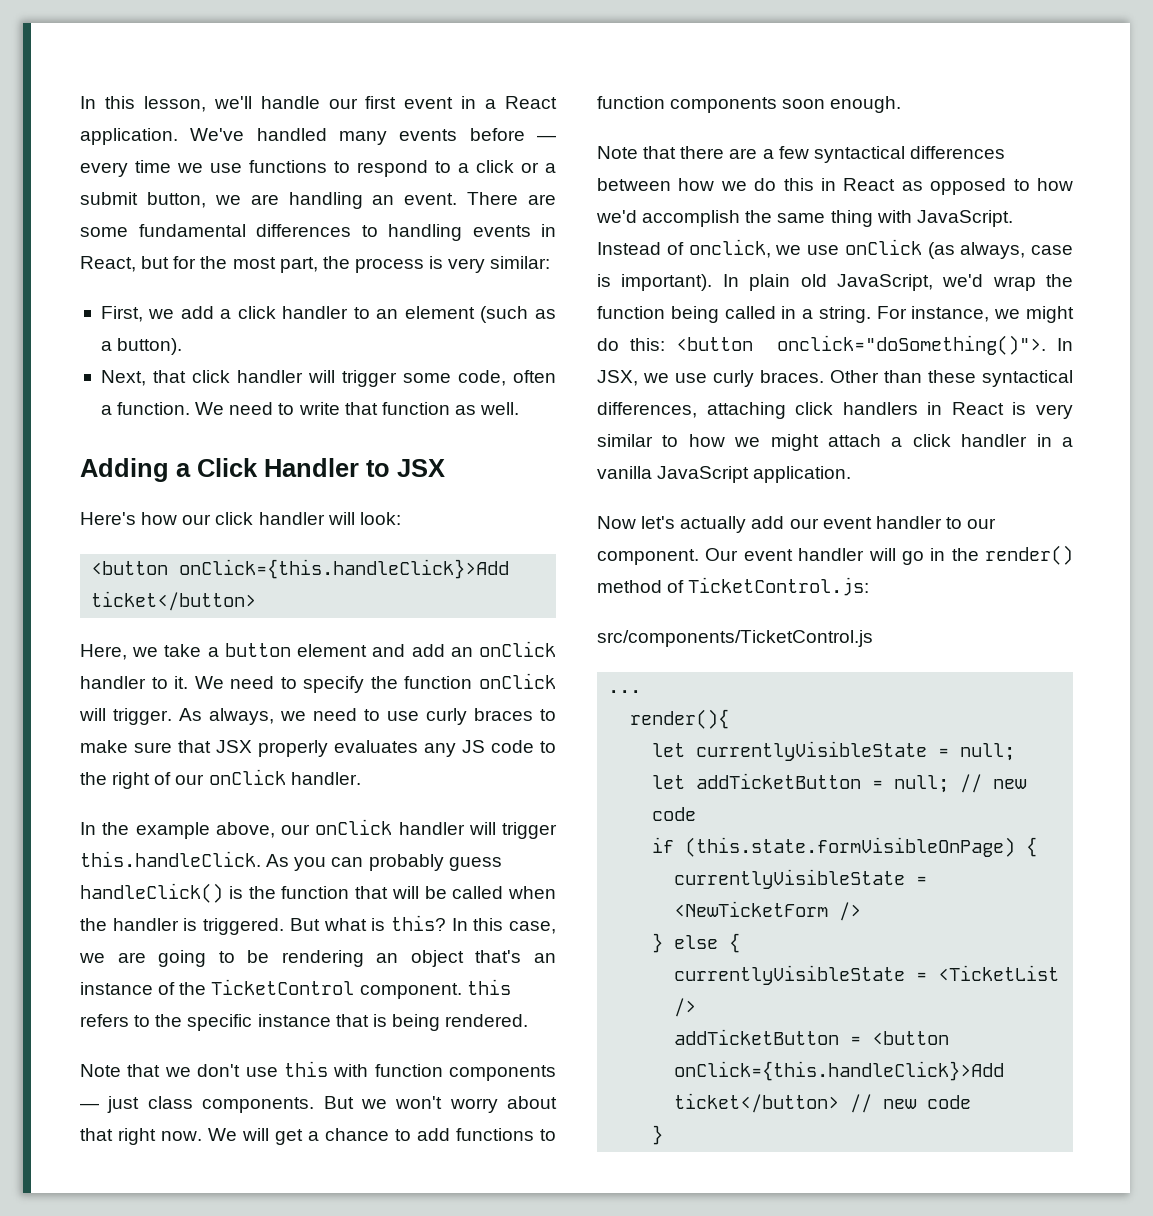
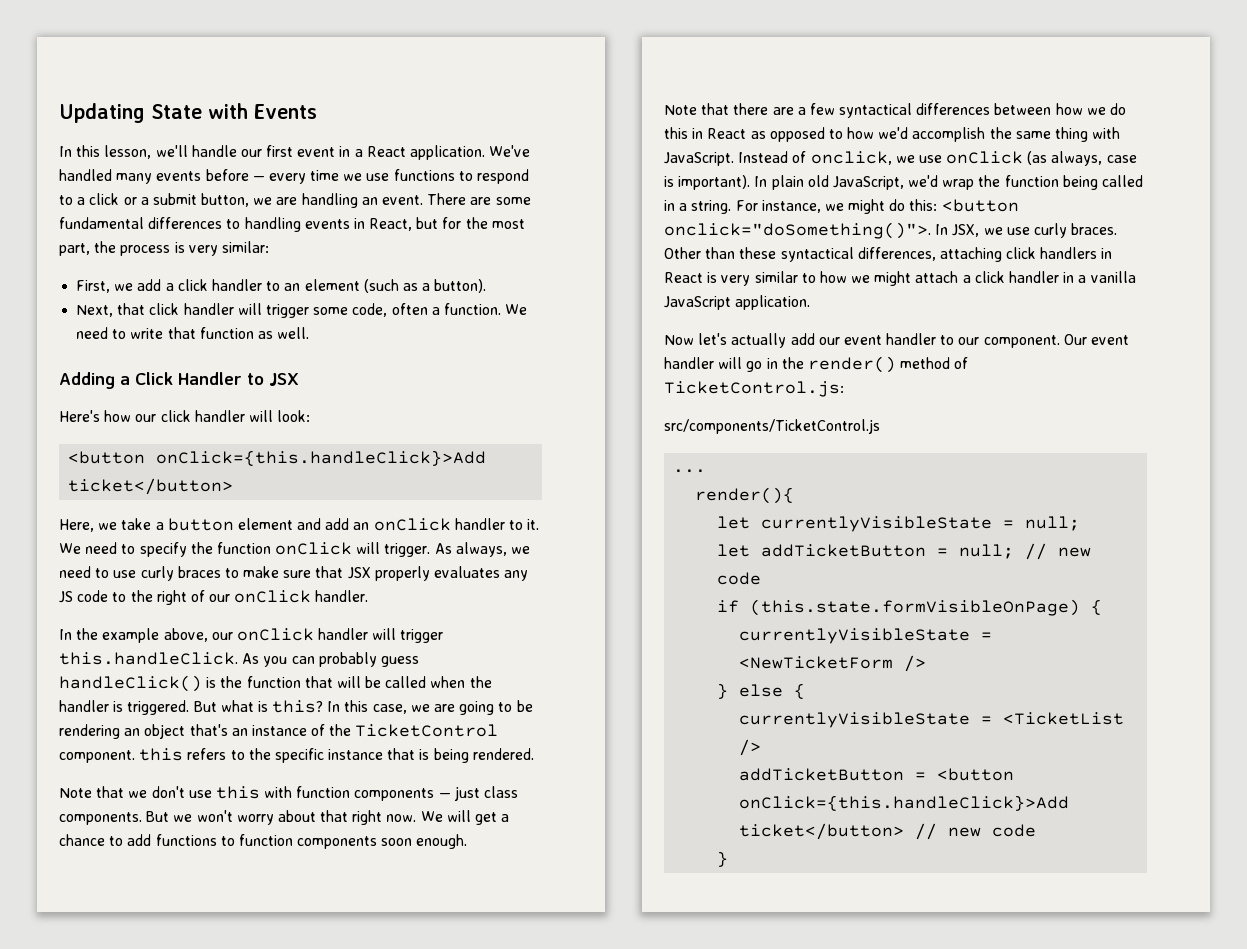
(80, 102) none -> [59,103,317,123] Updating State with Events //

